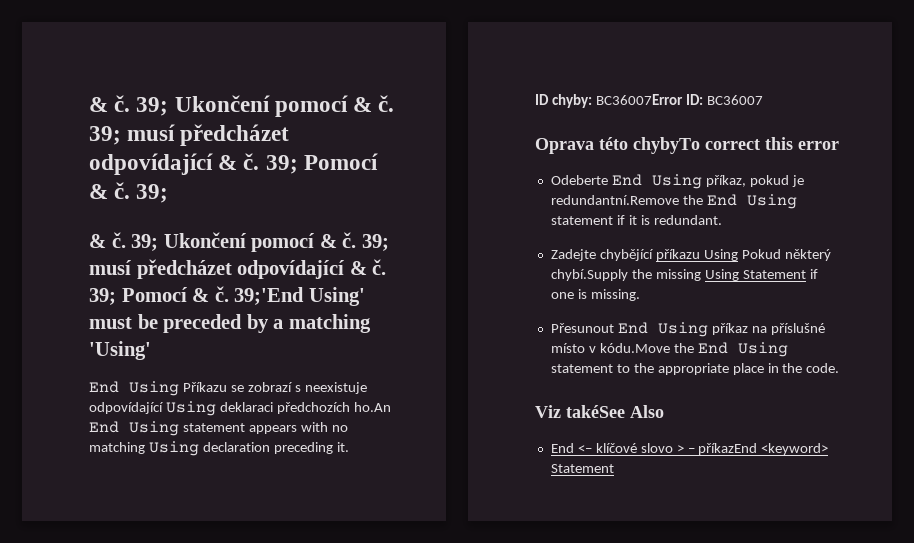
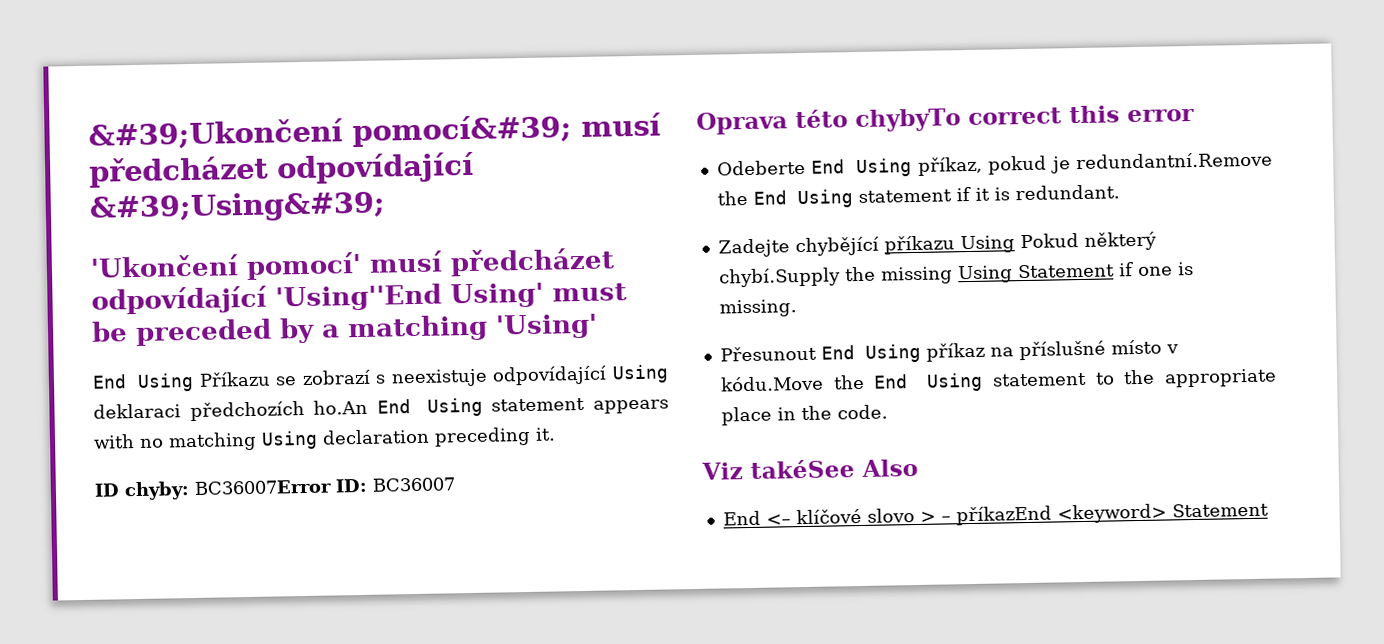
[89,95,395,117] [89,124,290,146] [89,153,378,175] [89,182,169,203] [89,232,389,252] [89,259,387,279] [89,286,305,305] & č. 39; Ukončení pomocí & č. 39; musí předcházet odpovídající & č. 39; Pomocí & č. 39; // & č. 39; Ukončení pomocí & č. 39; musí předcházet odpovídající & č. 39; Pomocí & č. 39;'End -> [88,112,661,150] [88,151,474,188] [89,190,386,224] [90,247,615,280] [91,283,442,315] &#39;Ukončení pomocí&#39; musí předcházet odpovídající &#39;Using&#39; // 'Ukončení pomocí' musí předcházet odpovídající 'Using''End

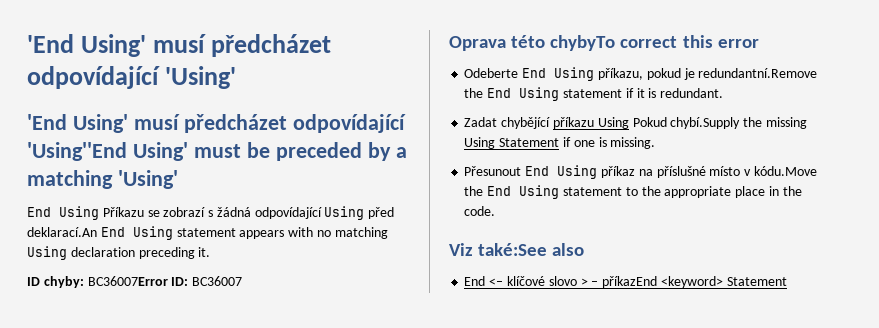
[88,112,661,150] [88,151,474,188] [89,190,386,224] [90,251,362,280] &#39;Ukončení pomocí&#39; musí předcházet odpovídající &#39;Using&#39; // 'Ukončení pomocí' -> [27,34,331,57] [27,66,236,89] [27,114,128,133] 'End Using' musí předcházet odpovídající 'Using' // 'End Using'
[390,368,488,388] neexistuje -> [216,207,251,217] žádná
[93,399,369,422] deklaraci předchozích ho.An -> [368,207,395,219] [27,227,97,237] před deklarací.An
[917,156,983,176] příkaz, -> [597,68,643,80] příkazu,
[717,238,790,258] Zadejte -> [464,117,498,127] Zadat
[1083,231,1157,251] některý -> (667, 122) none
[750,458,918,479] takéSee Also -> [478,243,585,256] také:See also

